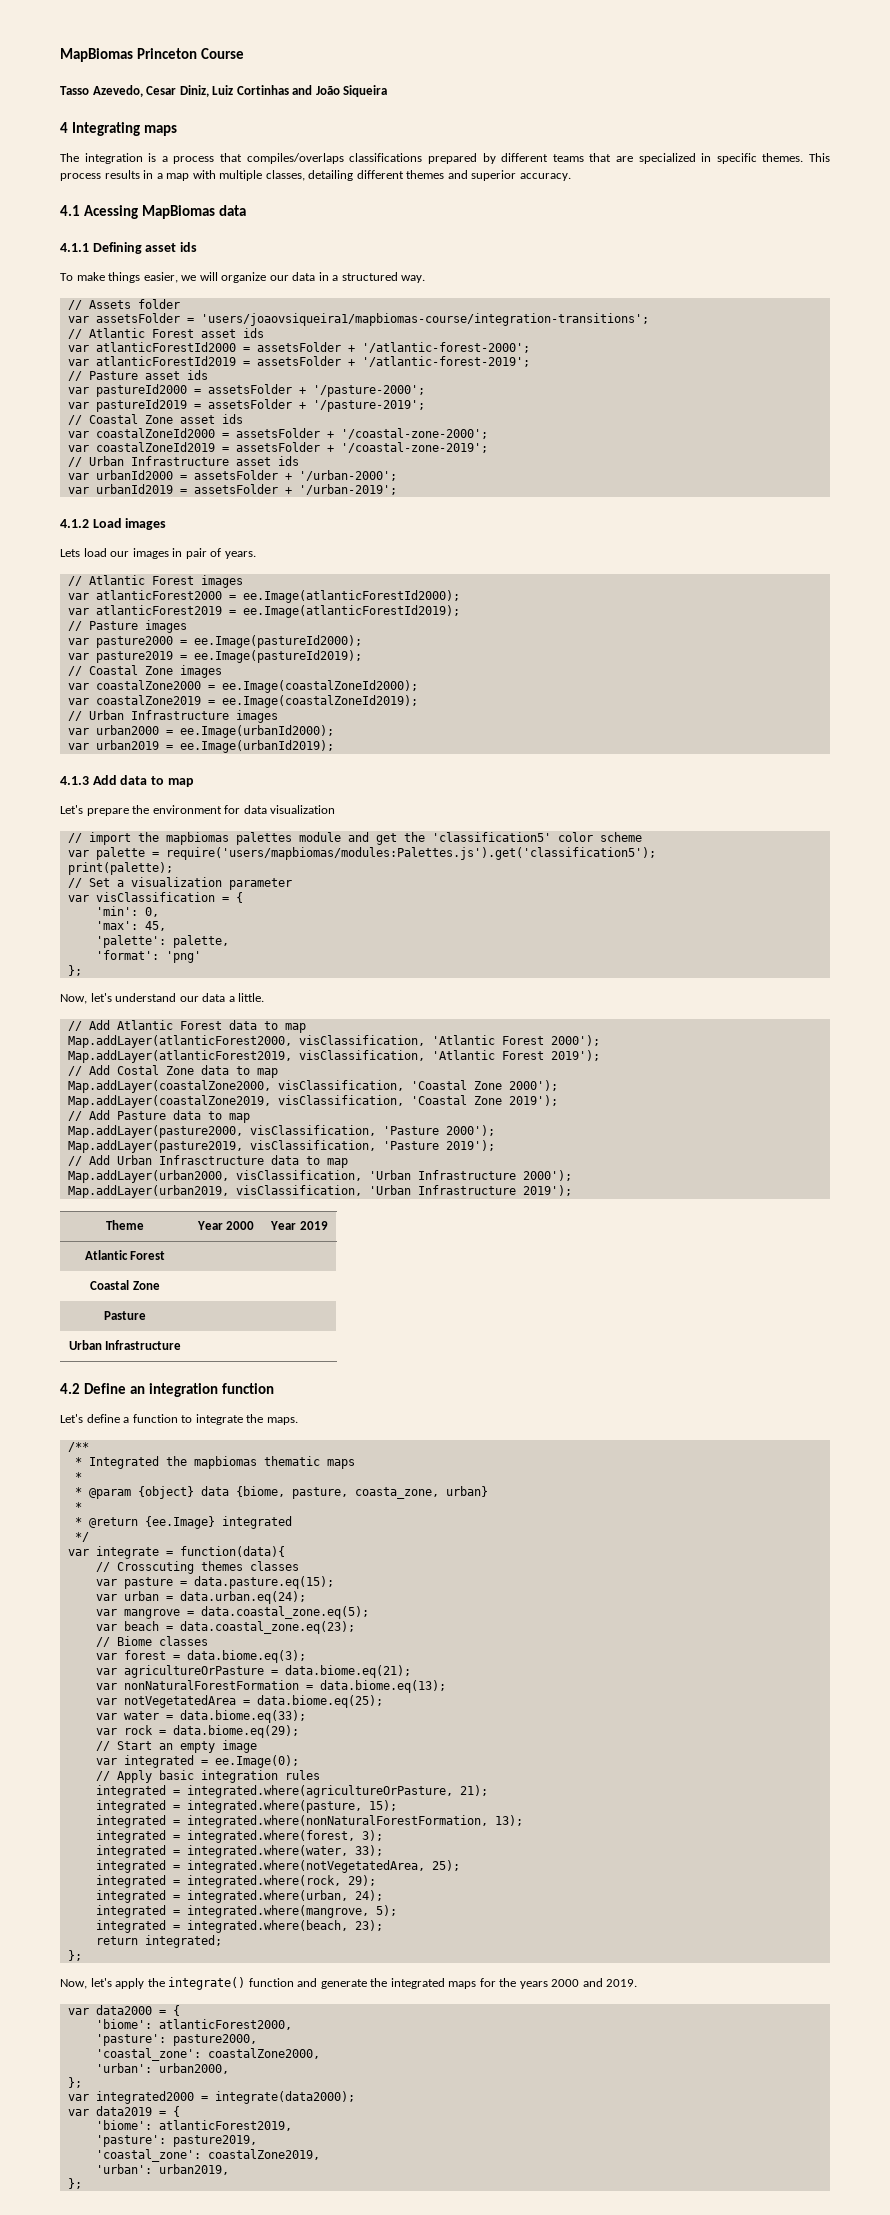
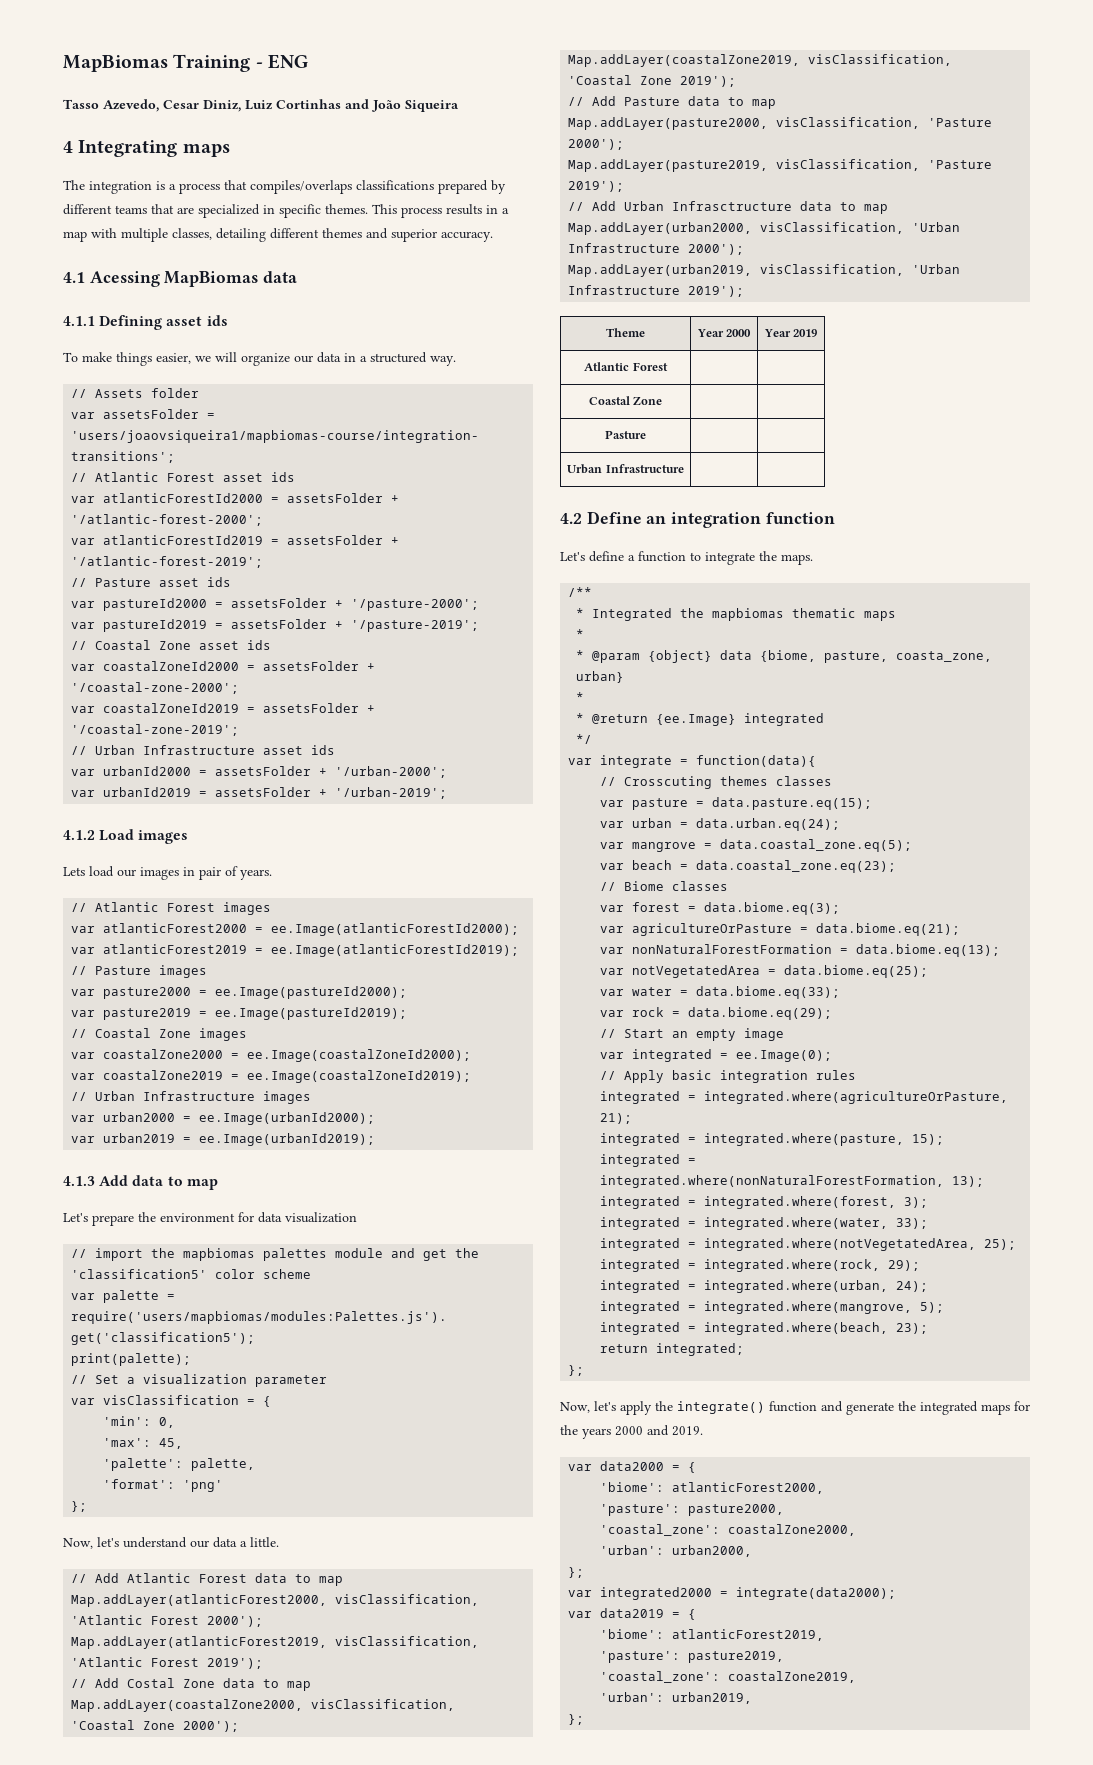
[60,48,245,62] MapBiomas Princeton Course -> [63,54,308,72] MapBiomas Training - ENG

